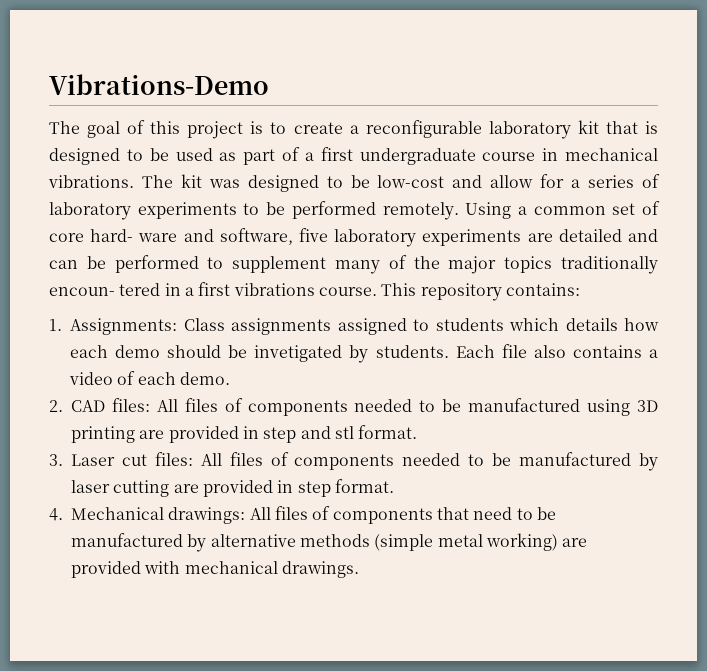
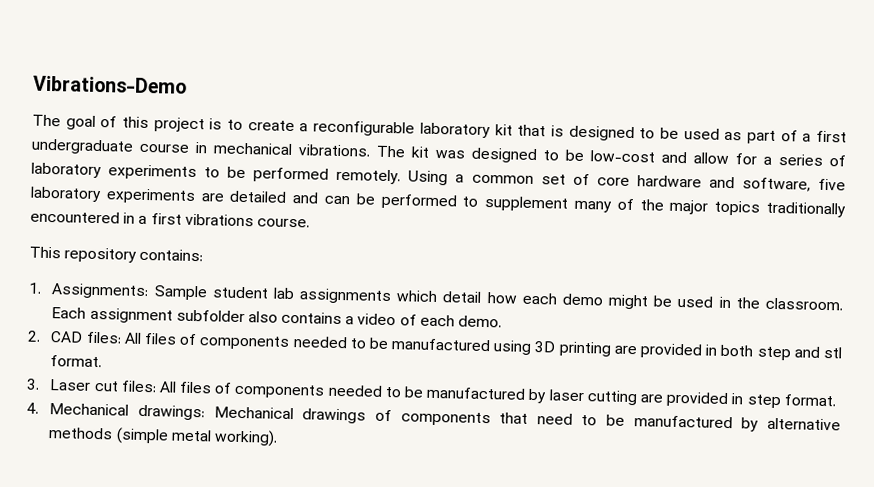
[90,229,178,242] hard- ware -> [636,175,702,188] hardware
[49,283,161,296] encoun- tered -> [30,210,120,224] encountered
(377, 291) none -> (310, 223) //
[183,318,659,335] [70,344,527,363] Class assignments assigned to students which details how each demo should be invetigated by students. Each file -> [153,285,843,311] [51,307,245,324] Sample student lab assignments which detail how each demo might be used in the classroom. Each assignment subfolder
(259, 432) none -> [720,344,754,357] both
[249,506,308,520] All files -> [213,406,367,424] Mechanical drawings
[485,533,588,551] [71,561,359,578] working) are provided with mechanical drawings. -> [213,429,278,447] working).

